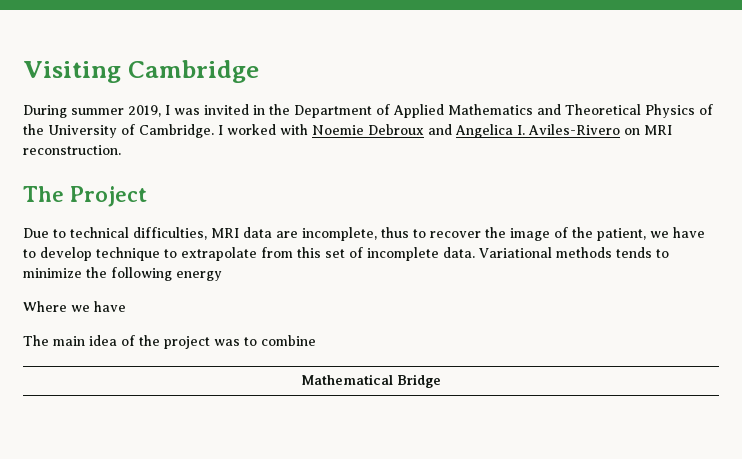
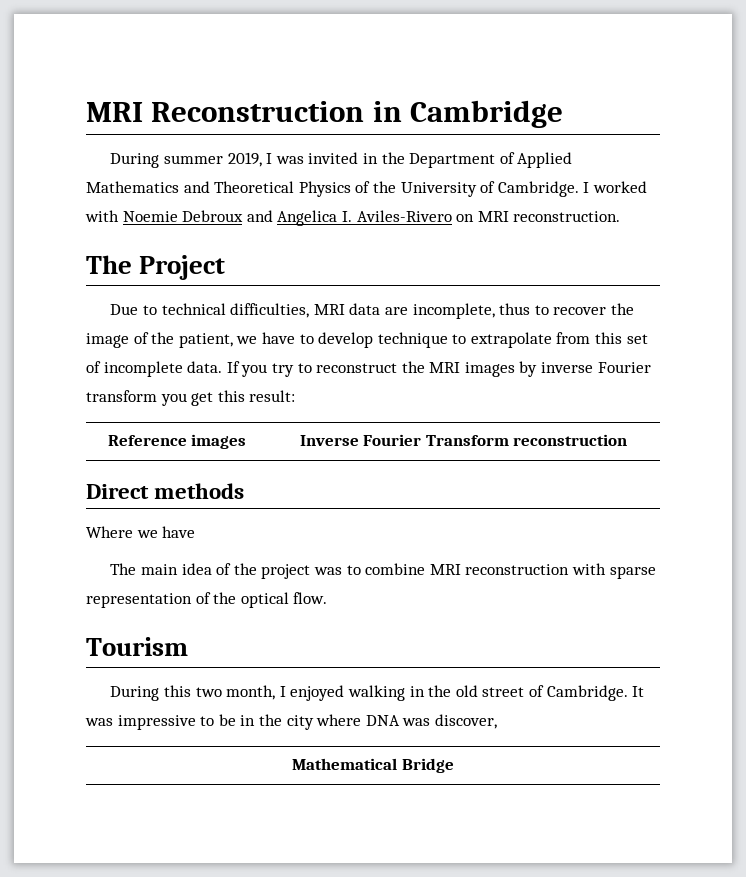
[23,61,121,83] Visiting -> [86,101,402,122] MRI Reconstruction in
[479,247,669,258] [23,267,222,281] Variational methods tends to minimize the following energy -> [226,361,651,377] [86,390,296,406] [107,434,247,449] [299,434,628,446] [86,483,245,499] If you try to reconstruct the MRI images by inverse Fourier transform you get this result: // Reference images | Inverse Fourier Transform reconstruction // Direct methods
(316, 340) none -> [429,563,656,579] [86,592,328,608] [86,637,188,656] [110,685,645,701] [85,714,497,730] MRI reconstruction with sparse representation of the optical flow. // Tourism // During this two month, I enjoyed walking in the old street of Cambridge. It was impressive to be in the city where DNA was discover,

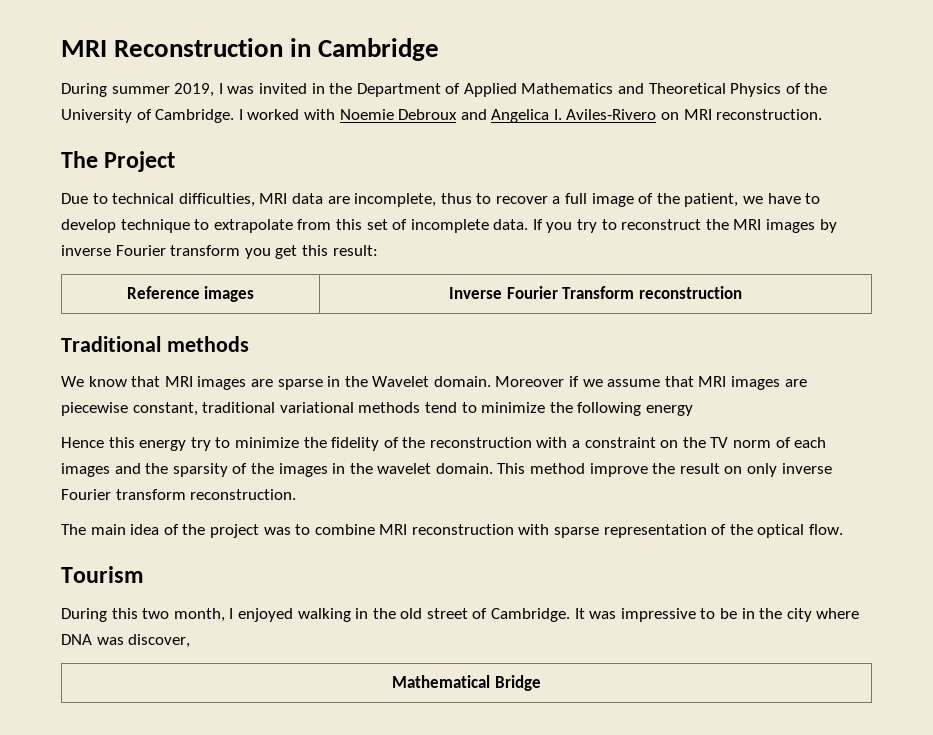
[610,303,634,315] the -> [552,193,588,204] a full
[86,484,149,499] Direct -> [61,336,161,352] Traditional
[86,526,196,538] Where we have -> [61,376,807,390] [61,402,693,416] [61,437,827,451] [61,463,832,477] [61,489,297,500] We know that MRI images are sparse in the Wavelet domain. Moreover if we assume that MRI images are piecewise constant, traditional variational methods tend to minimize the following energy // Hence this energy try to minimize the fidelity of the reconstruction with a constraint on the TV norm of each images and the sparsity of the images in the wavelet domain. This method improve the result on only inverse Fourier transform reconstruction.

